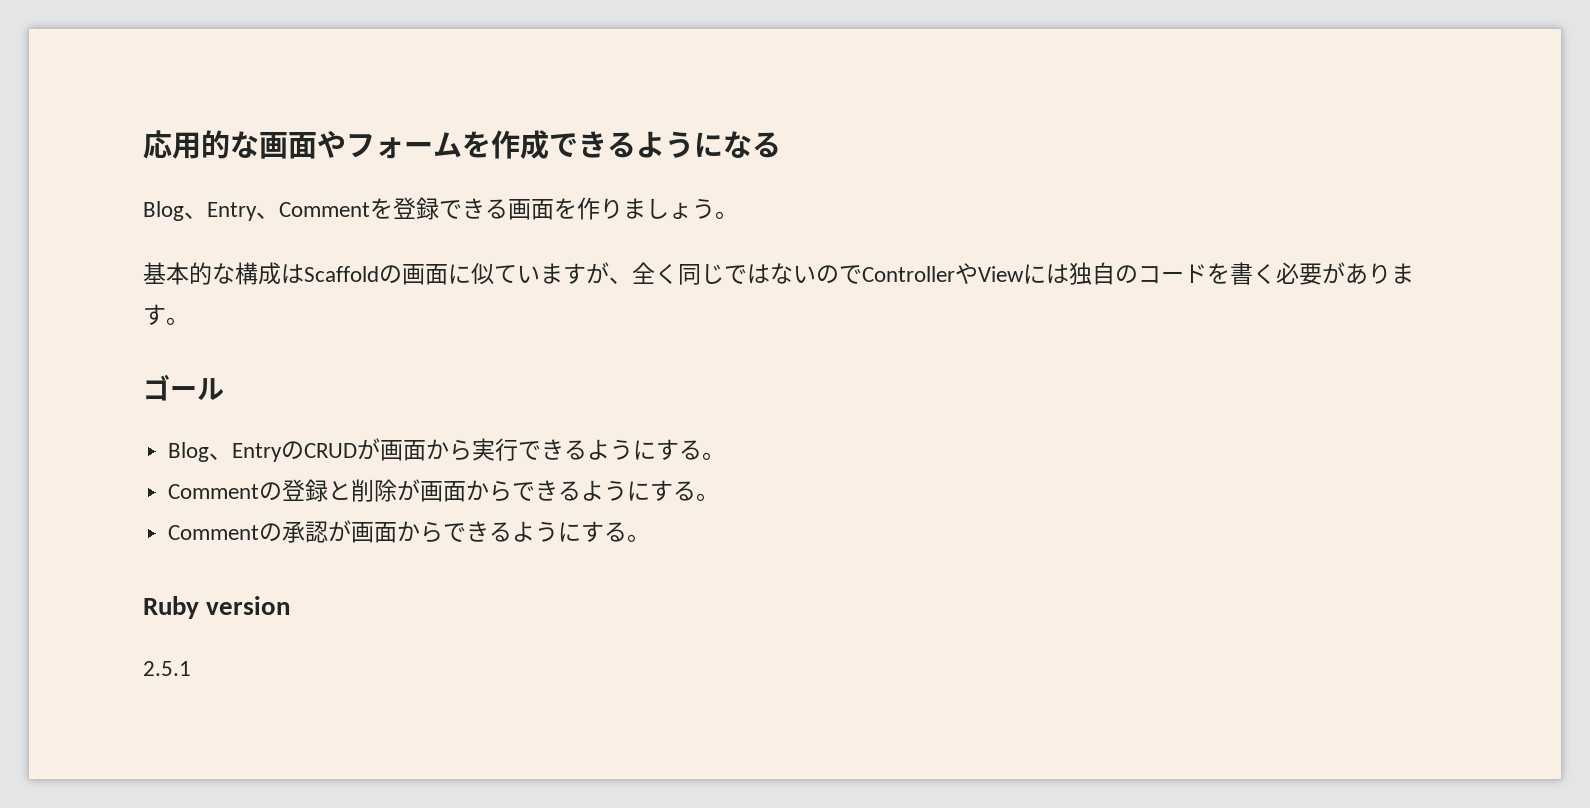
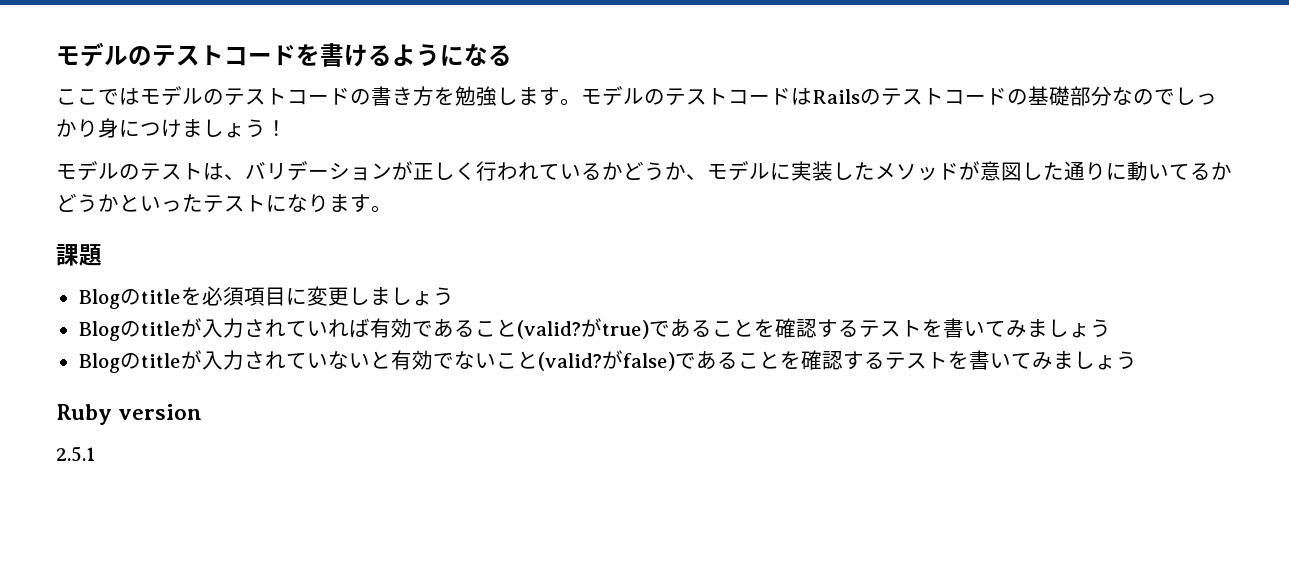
[143,130,781,159] [143,197,738,221] [143,262,1368,285] 応用的な画面やフォームを作成できるようになる // Blog、Entry、Commentを登録できる画面を作りましょう。 // 基本的な構成はScaffoldの画面に似ていますが、全く同じではないのでControllerやViewには独自のコードを書く必要があ -> [56,42,512,67] [56,86,1217,106] [56,118,287,138] [56,161,1232,181] [56,193,308,213] モデルのテストコードを書けるようになる // ここではモデルのテストコードの書き方を勉強します。モデルのテストコードはRailsのテストコードの基礎部分なのでしっかり身につけましょう！ // モデルのテストは、バリデーションが正しく行われているかどうか、モデルに実装したメソッドが意図した通りに動いてるかどうかといったテストにな
[143,374,224,401] [168,438,726,462] [168,479,720,502] [168,520,651,543] ゴール // Blog、EntryのCRUDが画面から実行できるようにする。 // Commentの登録と削除が画面からできるようにする。 // Commentの承認が画面からできるようにする。 -> [56,244,102,266] [78,286,454,309] [78,318,1111,341] [78,350,1137,373] 課題 // Blogのtitleを必須項目に変更しましょう // Blogのtitleが入力されていれば有効であること(valid?がtrue)であることを確認するテストを書いてみましょう // Blogのtitleが入力されていないと有効でないこと(valid?がfalse)であることを確認するテストを書いてみましょう

